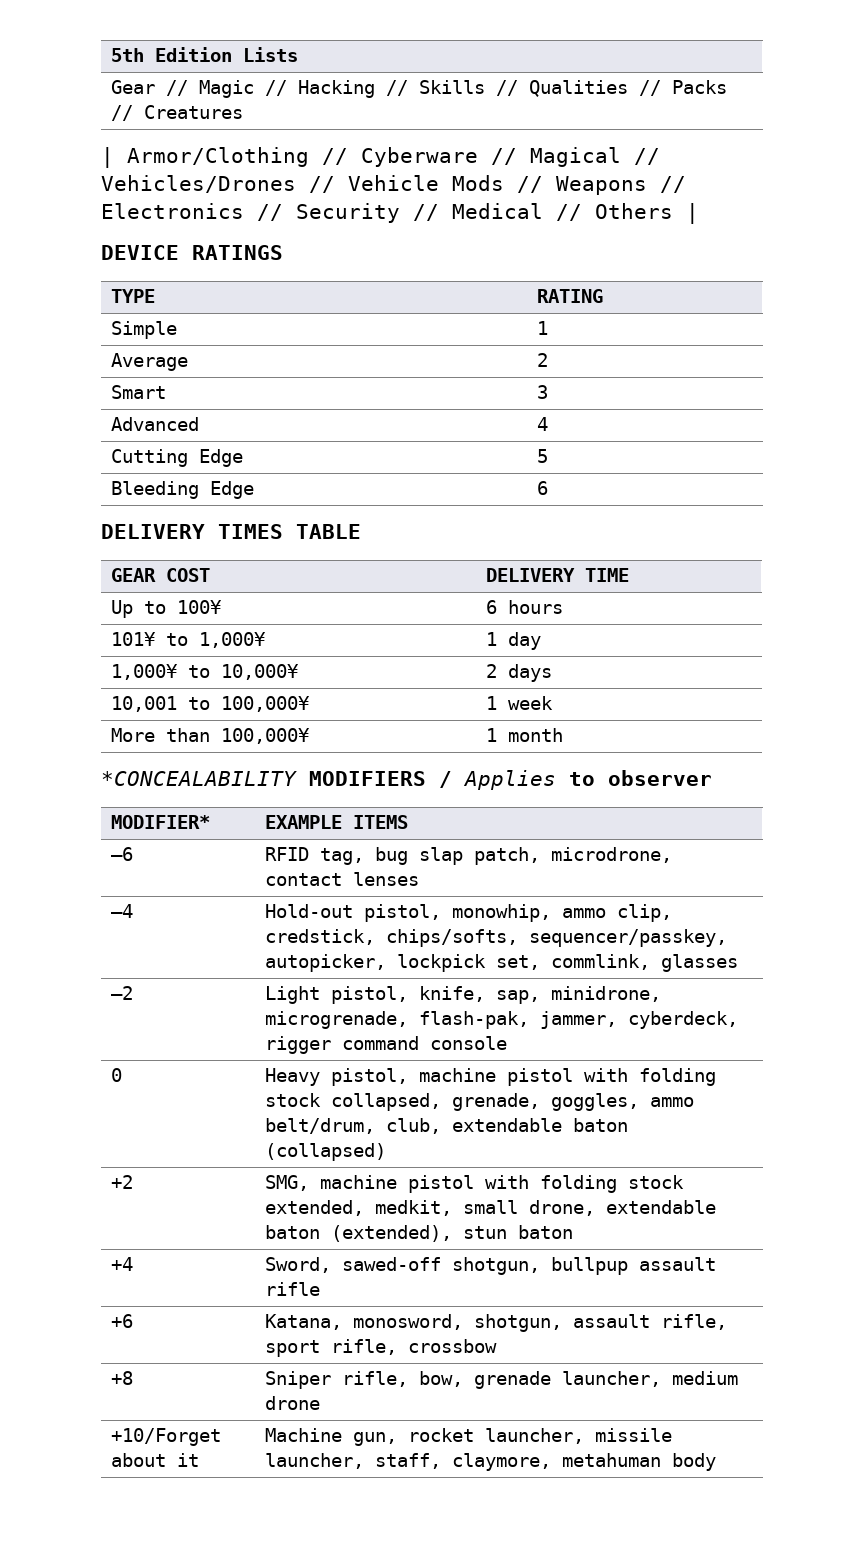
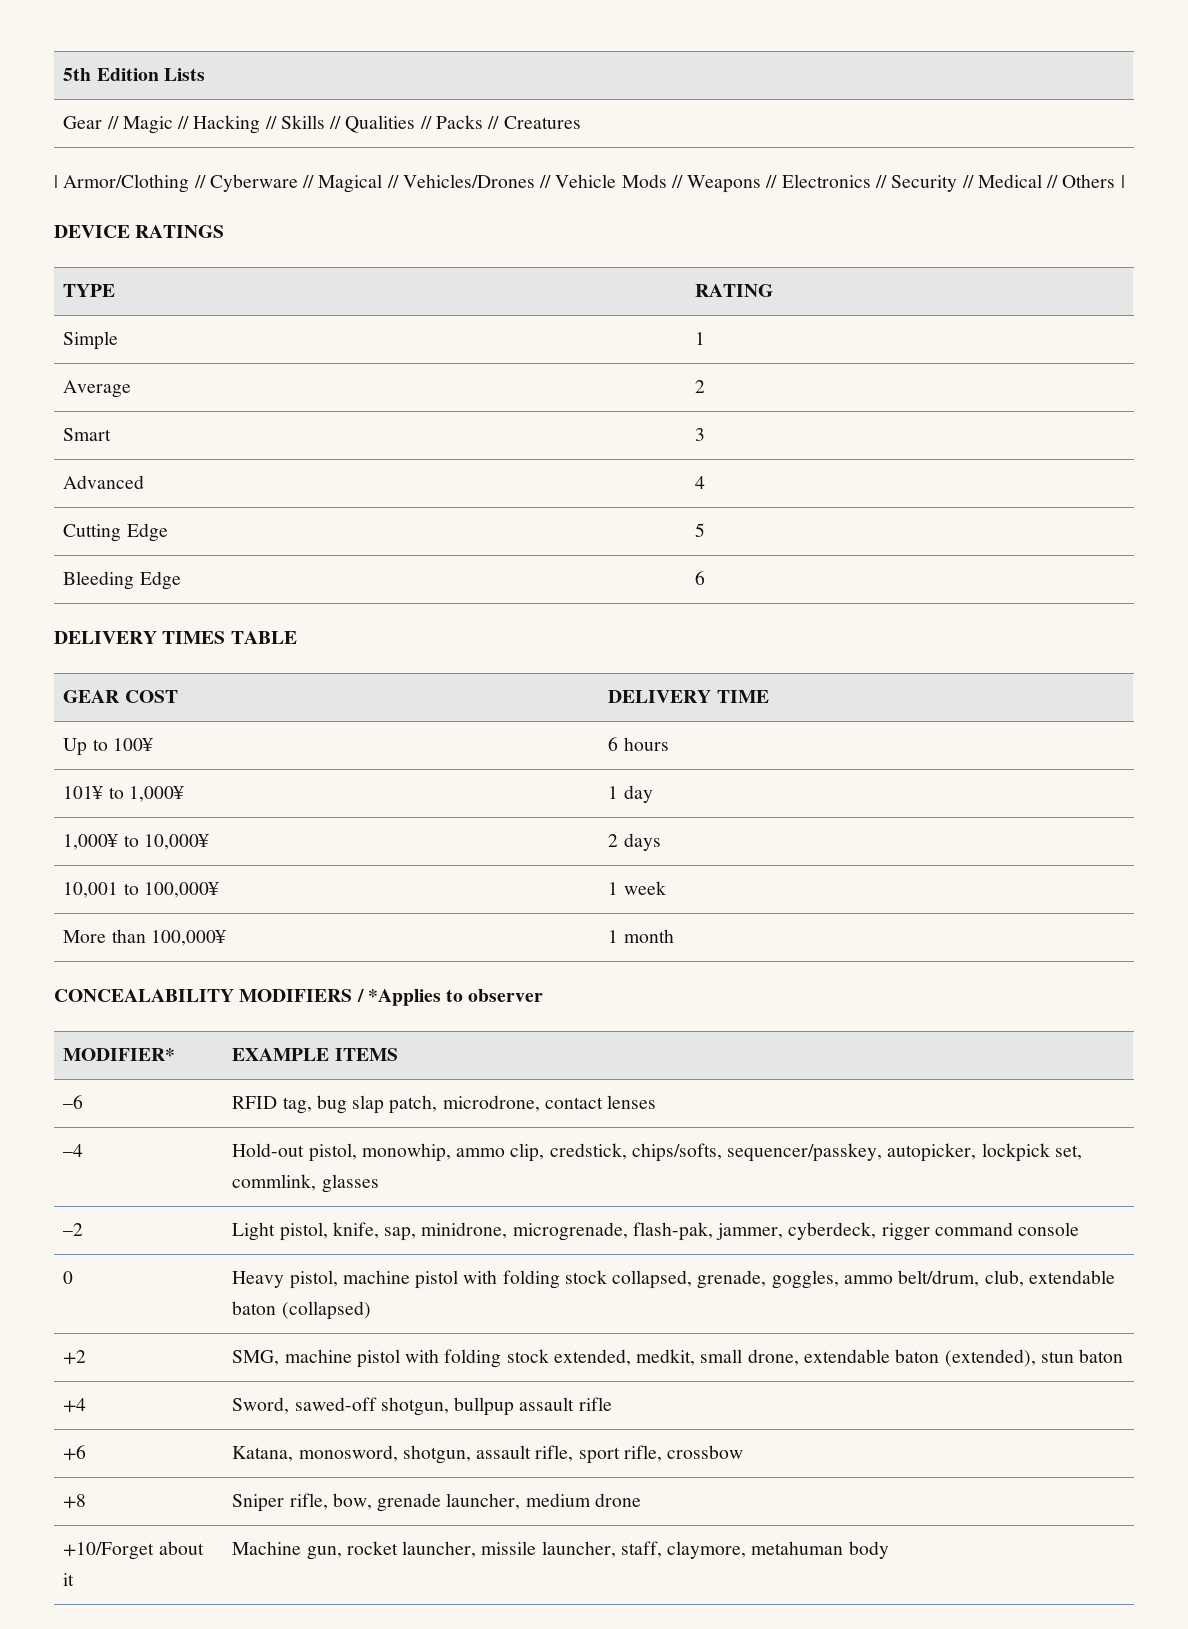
[101,771,297,786] *CONCEALABILITY -> [54,989,234,1002] CONCEALABILITY
[463,770,556,790] Applies -> [367,989,441,1006] *Applies

